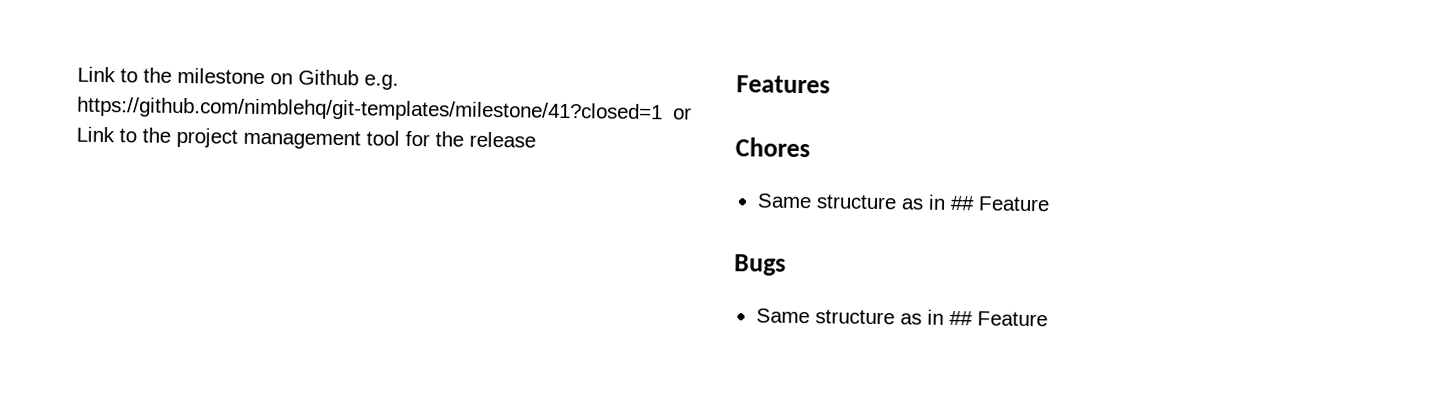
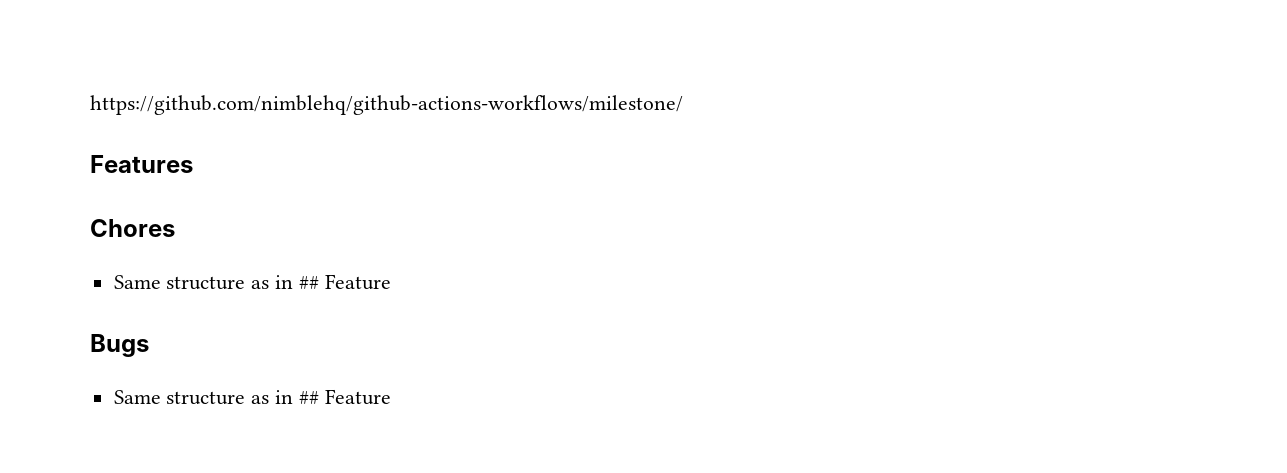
[77,66,399,90] [77,96,692,124] [76,126,536,150] Link to the milestone on Github e.g. https://github.com/nimblehq/git-templates/milestone/41?closed=1 or Link to the project management tool for the release -> [90,95,683,115] https://github.com/nimblehq/github-actions-workflows/milestone/

